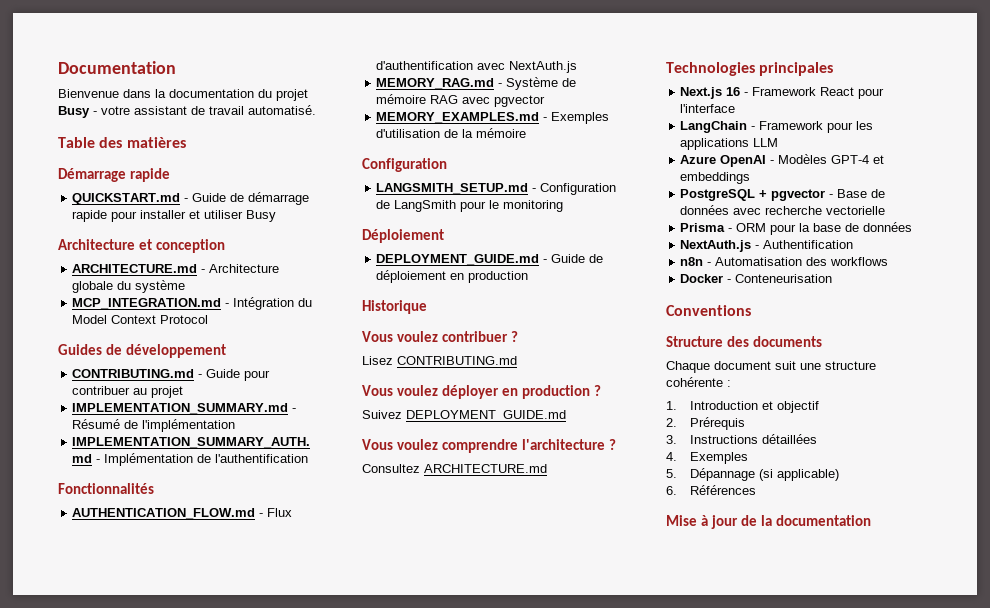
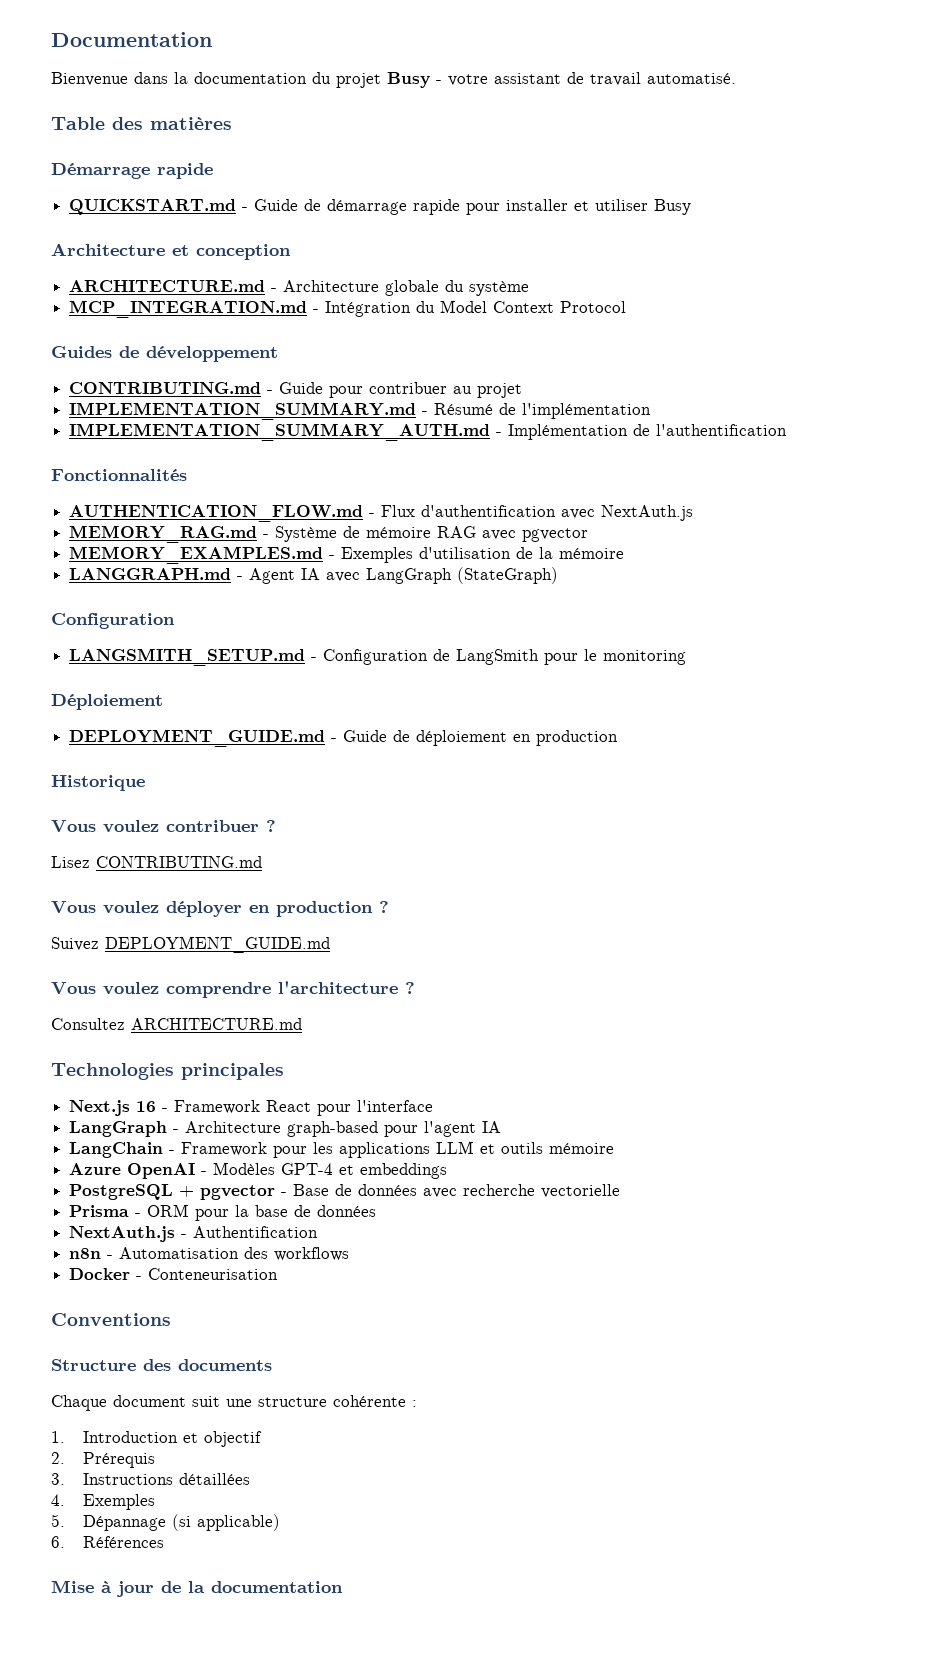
(527, 133) none -> [69,567,559,584] // LANGGRAPH.md - Agent IA avec LangGraph (StateGraph)
(736, 108) none -> [69,1121,502,1137] // LangGraph - Architecture graph-based pour l'agent IA
(779, 142) none -> [480,1142,615,1154] et outils mémoire

